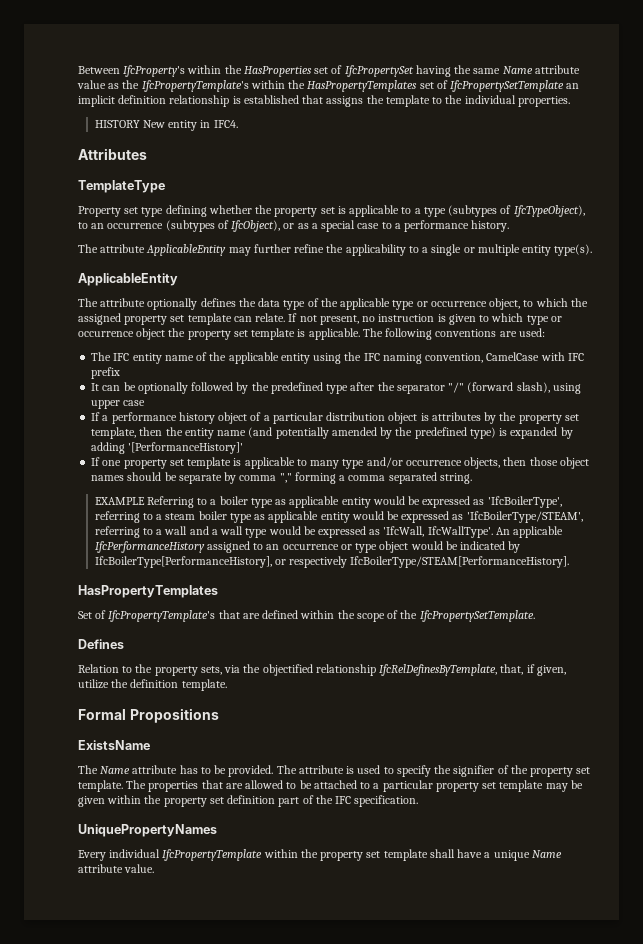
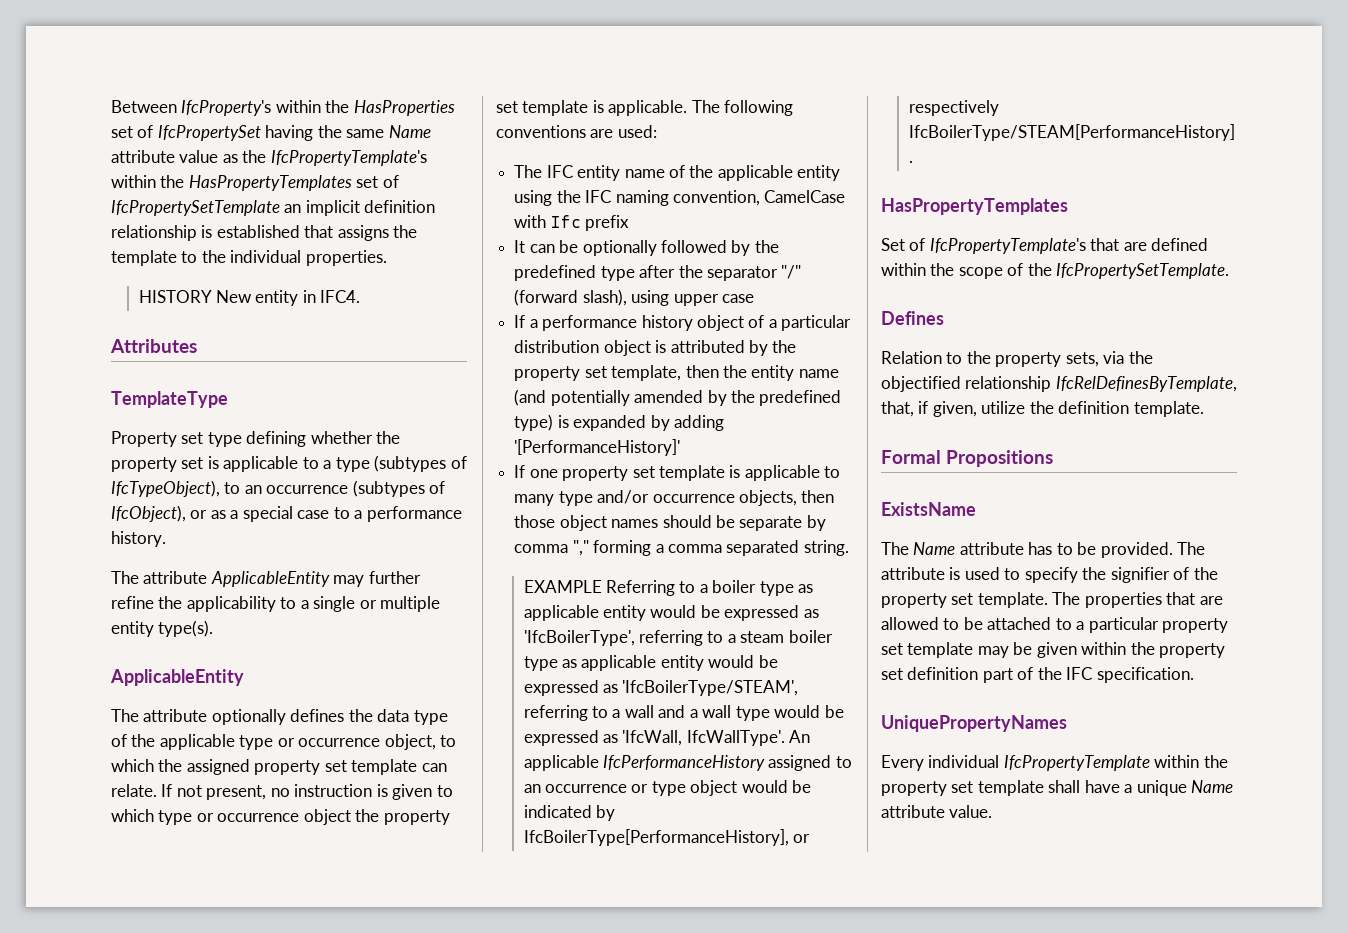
[567,353,584,361] IFC -> [550,215,581,228] Ifc
[431,412,481,421] attributes -> [670,340,745,353] attributed

